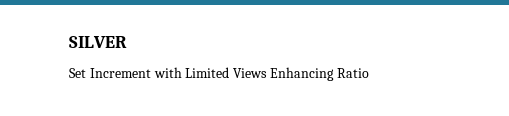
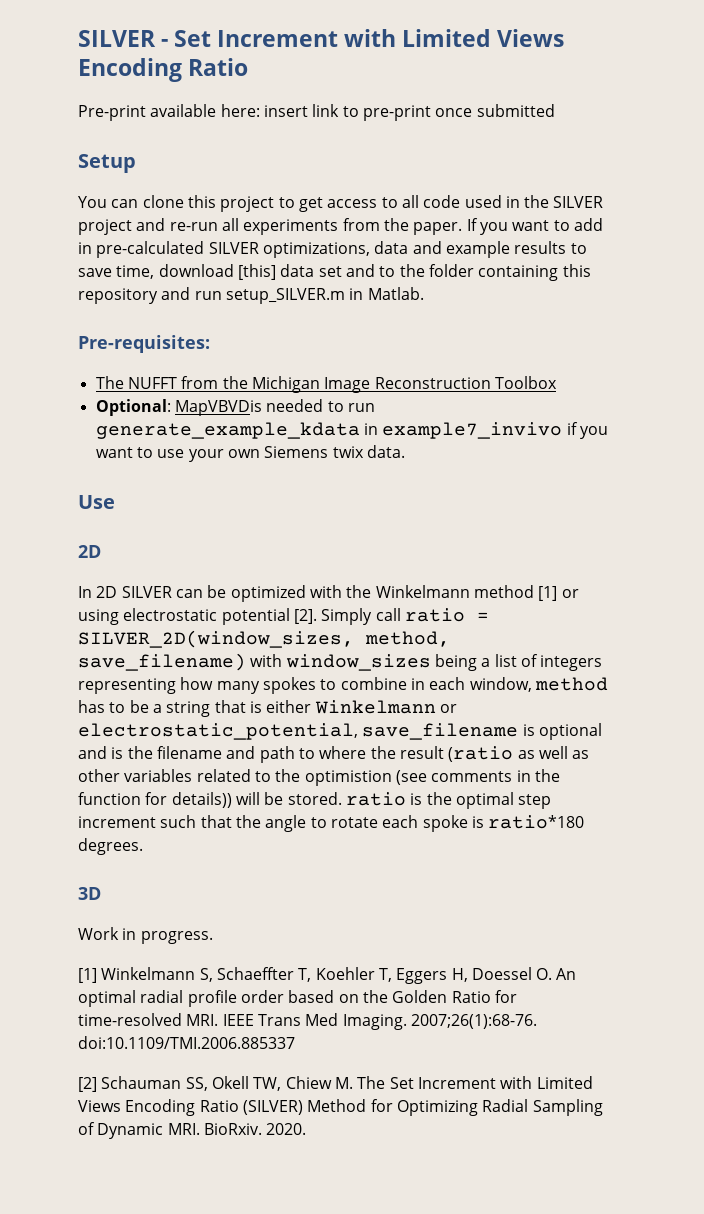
[69,36,127,48] [69,67,369,81] SILVER // Set Increment with Limited Views Enhancing Ratio -> [78,29,565,47] [78,58,249,82] [78,104,555,121] [78,154,136,173] [78,195,604,212] [78,218,603,235] [78,241,587,258] [78,264,591,281] [78,287,424,304] [78,335,210,353] [95,376,557,393] [95,399,375,416] [95,422,608,439] [95,445,405,462] [78,495,115,509] [78,545,101,558] [78,585,579,602] [78,608,489,625] [78,630,450,648] [78,653,603,671] [78,677,608,694] [78,700,457,717] [78,723,602,740] [78,746,590,763] [78,769,560,786] [78,792,552,809] [78,815,585,832] [78,838,143,855] [78,887,101,900] [78,927,213,944] [78,967,577,984] [78,990,517,1007] [78,1013,537,1030] [78,1036,295,1049] [78,1076,593,1092] [78,1099,603,1116] [78,1122,307,1139] SILVER - Set Increment with Limited Views Encoding Ratio // Pre-print available here: insert link to pre-print once submitted // Setup // You can clone this project to get access to all code used in the SILVER project and re-run all experiments from the paper. If you want to add in pre-calculated SILVER optimizations, data and example results to save time, download [this] data set and to the folder containing this repository and run setup_SILVER.m in Matlab. // Pre-requisites: // The NUFFT from the Michigan Image Reconstruction Toolbox // Optional: MapVBVDis needed to run generate_example_kdata in example7_invivo if you want to use your own Siemens twix data. // Use // 2D // In 2D SILVER can be optimized with the Winkelmann method [1] or using electrostatic potential [2]. Simply call ratio = SILVER_2D(window_sizes, method, save_filename) with window_sizes being a list of integers representing how many spokes to combine in each window, method has to be a string that is either Winkelmann or electrostatic_potential, save_filename is optional and is the filename and path to where the result (ratio as well as other variables related to the optimistion (see comments in the function for details)) will be stored. ratio is the optimal step increment such that the angle to rotate each spoke is ratio*180 degrees. // 3D // Work in progress. // [1] Winkelmann S, Schaeffter T, Koehler T, Eggers H, Doessel O. An optimal radial profile order based on the Golden Ratio for time-resolved MRI. IEEE Trans Med Imaging. 2007;26(1):68-76. doi:10.1109/TMI.2006.885337 // [2] Schauman SS, Okell TW, Chiew M. The Set Increment with Limited Views Encoding Ratio (SILVER) Method for Optimizing Radial Sampling of Dynamic MRI. BioRxiv. 2020.

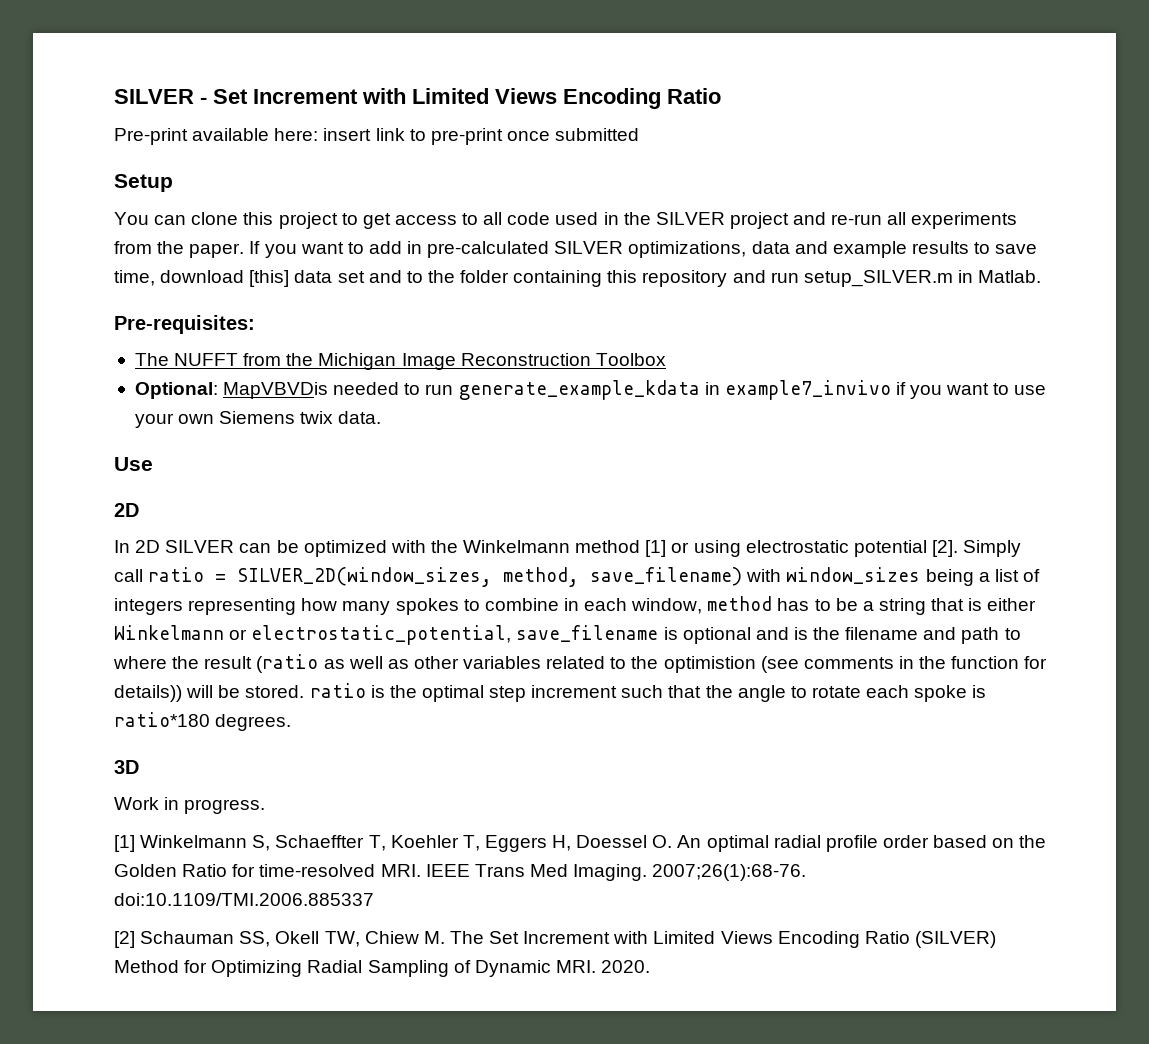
[203,1123,262,1135] BioRxiv. -> (596, 966) none

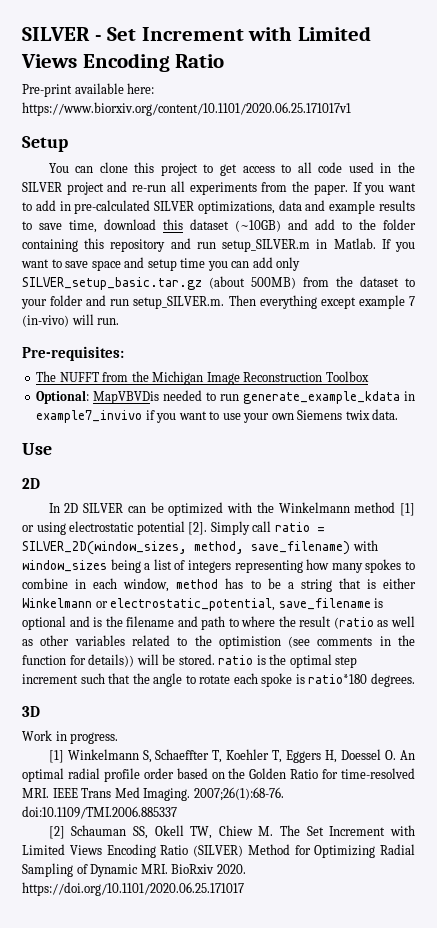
[323,128,640,145] insert link to pre-print once submitted -> [22,102,351,116] https://www.biorxiv.org/content/10.1101/2020.06.25.171017v1
[249,270,402,287] [this] data set and -> [163,219,335,232] this dataset (~10GB) and add
(1042, 276) none -> [381,239,416,252] [21,257,301,271] [22,276,415,290] [21,295,415,309] [22,314,120,327] If you want to save space and setup time you can add only SILVER_setup_basic.tar.gz (about 500MB) from the dataset to your folder and run setup_SILVER.m. Then everything except example 7 (in-vivo) will run.
[601,960,651,973] 2020. -> [171,864,246,874] [22,882,244,896] BioRxiv 2020. https://doi.org/10.1101/2020.06.25.171017

